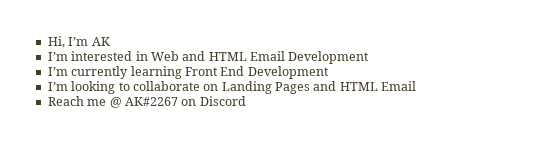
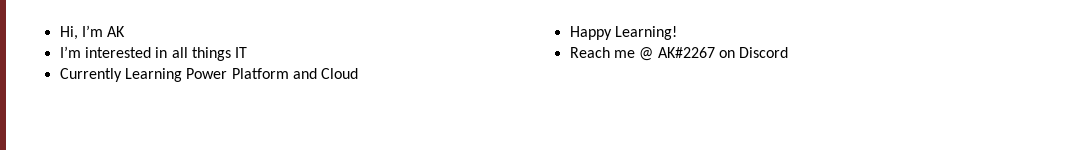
[150,51,370,64] [47,66,329,79] [47,81,417,94] Web and HTML Email Development // I’m currently learning Front End Development // I’m looking to collaborate on Landing Pages and HTML Email -> [171,47,248,61] [59,68,359,82] [569,26,677,40] all things IT // Currently Learning Power Platform and Cloud // Happy Learning!

